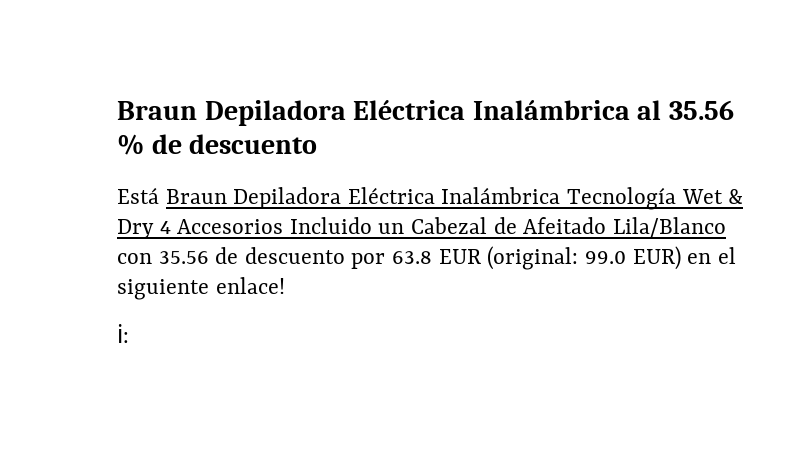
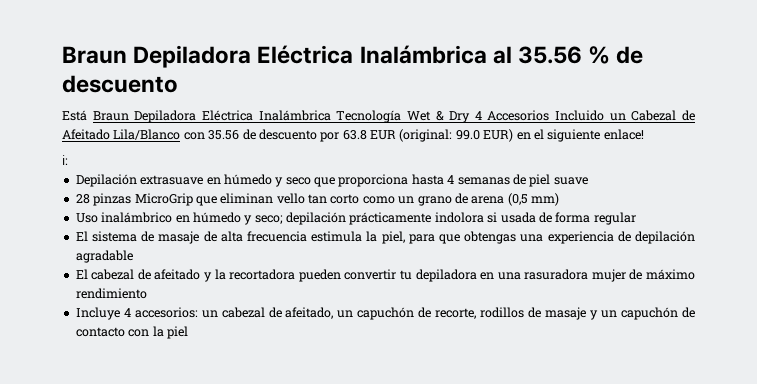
(129, 333) none -> [75,174,588,187] [75,193,559,206] [75,212,636,225] [75,231,695,244] [75,250,133,263] [75,269,695,282] [75,288,147,299] [75,307,695,320] [75,326,188,339] // Depilación extrasuave en húmedo y seco que proporciona hasta 4 semanas de piel suave // 28 pinzas MicroGrip que eliminan vello tan corto como un grano de arena (0,5 mm) // Uso inalámbrico en húmedo y seco; depilación prácticamente indolora si usada de forma regular // El sistema de masaje de alta frecuencia estimula la piel, para que obtengas una experiencia de depilación agradable // El cabezal de afeitado y la recortadora pueden convertir tu depiladora en una rasuradora mujer de máximo rendimiento // Incluye 4 accesorios: un cabezal de afeitado, un capuchón de recorte, rodillos de masaje y un capuchón de contacto con la piel

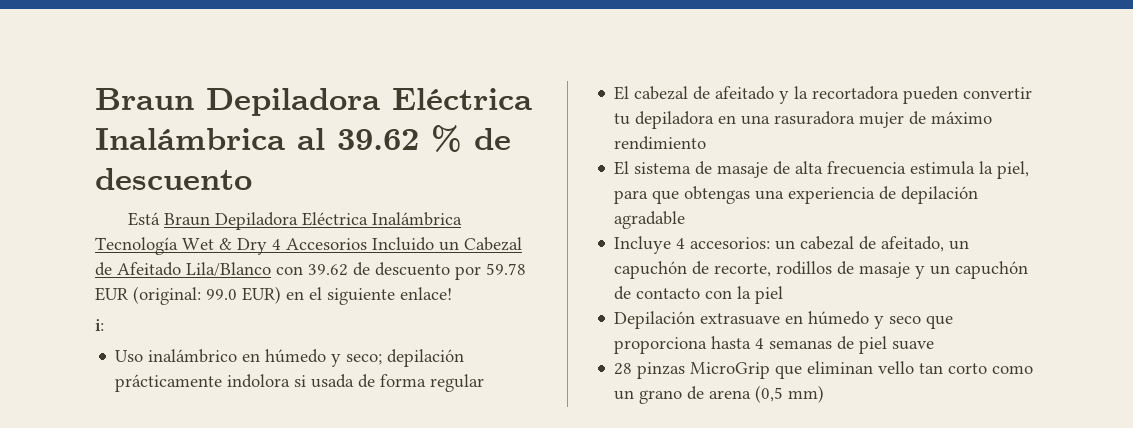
[518,46,583,64] 35.56 -> [337,129,419,150] 39.62
[208,130,240,140] 35.56 -> [308,264,348,276] 39.62
[342,130,367,140] 63.8 -> [486,263,526,275] 59.78
(68, 160) none -> [115,349,465,367] [115,374,485,392] [614,86,1033,104] [614,111,993,129] [614,136,707,150] [614,161,1030,179] [614,186,979,204] [614,211,686,229] [614,236,970,254] [614,261,1029,279] [614,286,784,304] // Uso inalámbrico en húmedo y seco; depilación prácticamente indolora si usada de forma regular // El cabezal de afeitado y la recortadora pueden convertir tu depiladora en una rasuradora mujer de máximo rendimiento // El sistema de masaje de alta frecuencia estimula la piel, para que obtengas una experiencia de depilación agradable // Incluye 4 accesorios: un cabezal de afeitado, un capuchón de recorte, rodillos de masaje y un capuchón de contacto con la piel
[75,212,636,225] [75,231,695,244] [75,250,133,263] [75,269,695,282] [75,288,147,299] [75,307,695,320] [75,326,188,339] // Uso inalámbrico en húmedo y seco; depilación prácticamente indolora si usada de forma regular // El sistema de masaje de alta frecuencia estimula la piel, para que obtengas una experiencia de depilación agradable // El cabezal de afeitado y la recortadora pueden convertir tu depiladora en una rasuradora mujer de máximo rendimiento // Incluye 4 accesorios: un cabezal de afeitado, un capuchón de recorte, rodillos de masaje y un capuchón de contacto con la piel -> (825, 394) none

